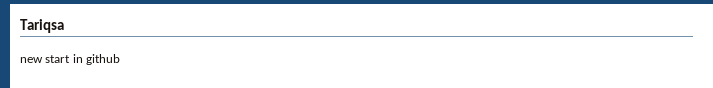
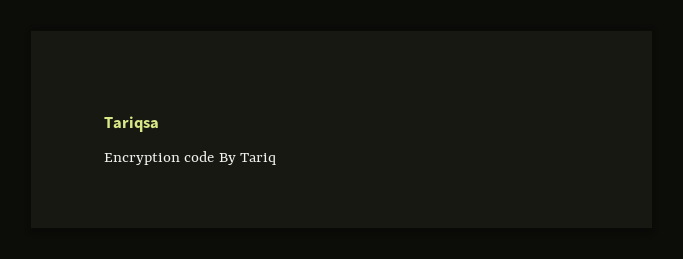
[20,54,121,65] new start in github -> [104,151,277,165] Encryption code By Tariq

